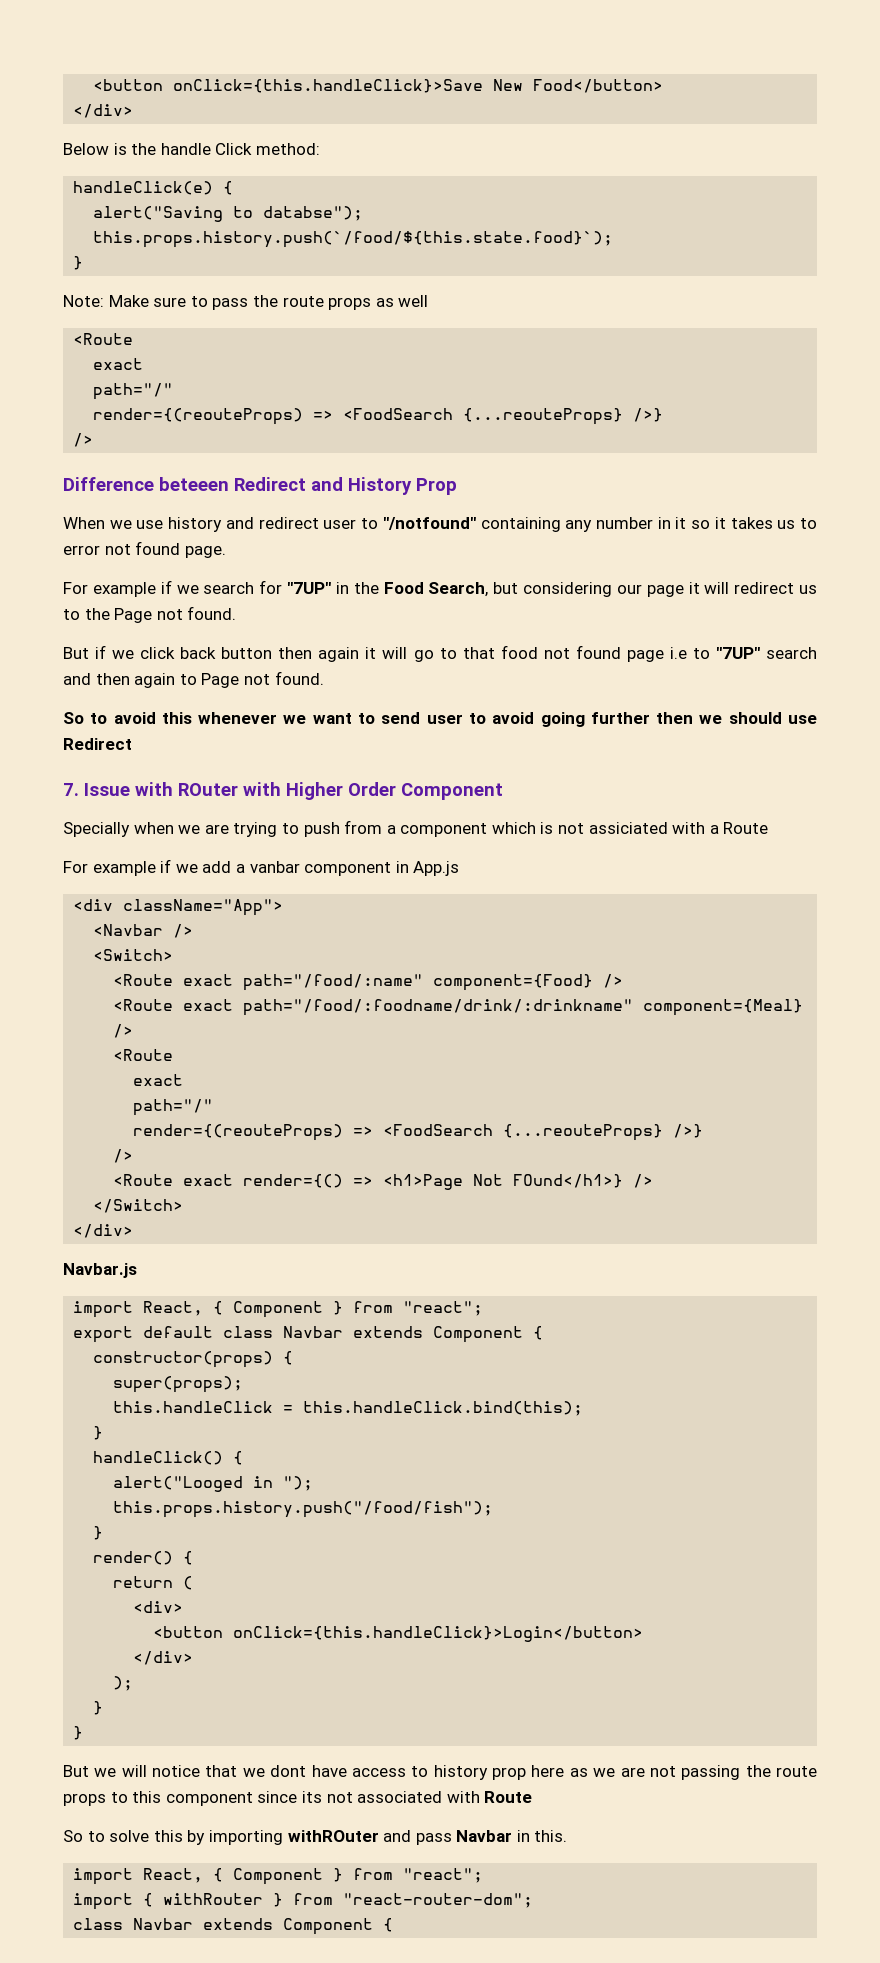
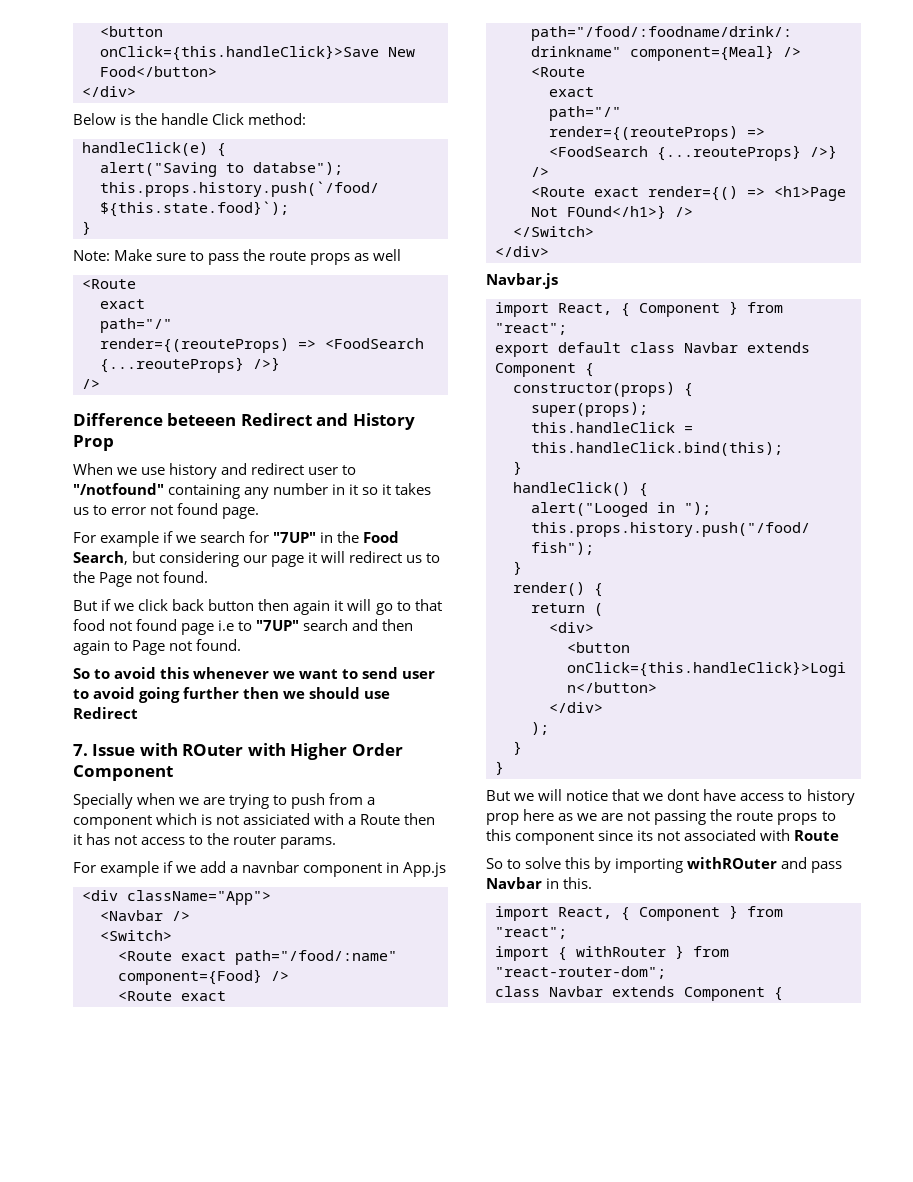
(769, 828) none -> [404,813,436,825] [73,833,337,849] then it has not access to the router params.
[249,861,300,873] vanbar -> [242,861,300,873] navnbar

